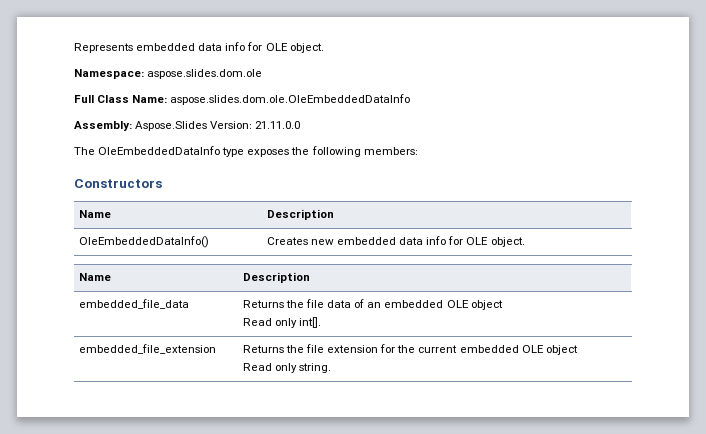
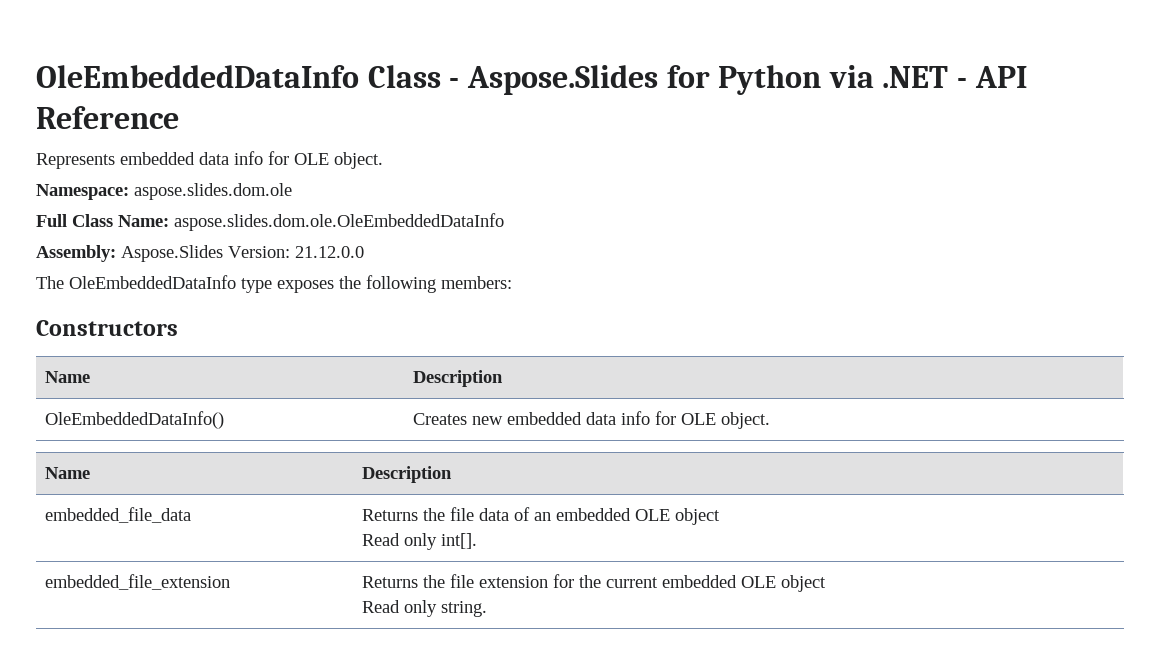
(74, 48) none -> [36,65,1027,95] [36,106,179,129] OleEmbeddedDataInfo Class - Aspose.Slides for Python via .NET - API Reference //
[255,121,301,129] 21.11.0.0 -> [295,246,364,258] 21.12.0.0

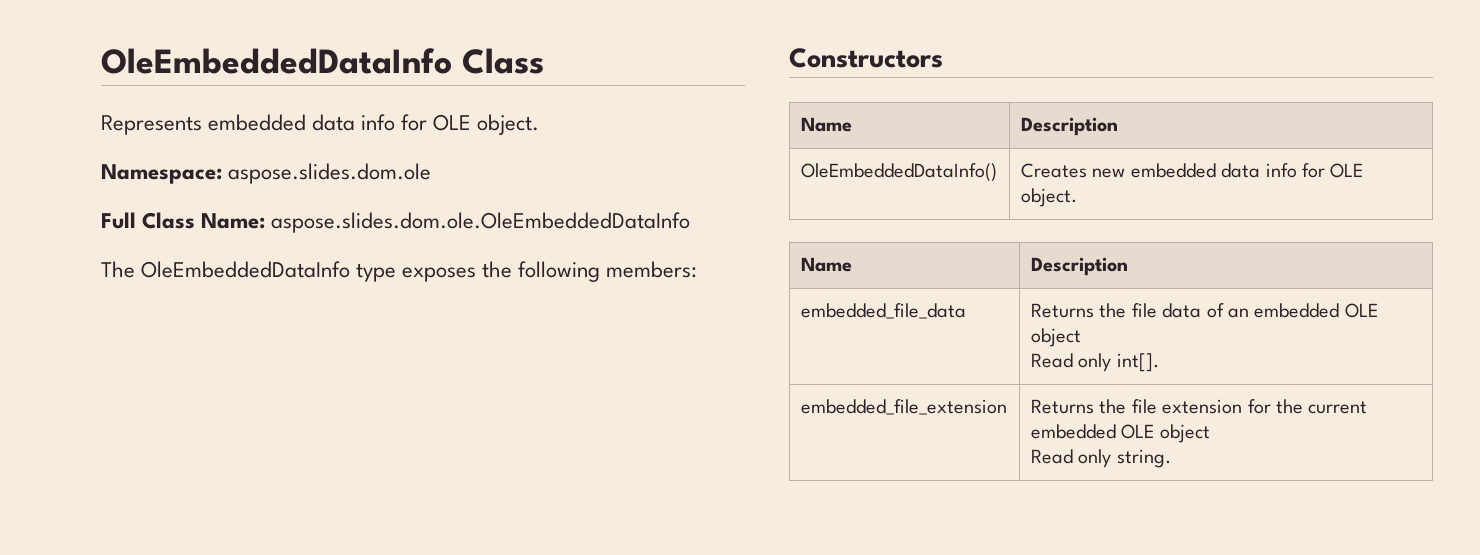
[449,65,1027,95] [36,106,179,129] - Aspose.Slides for Python via .NET - API Reference -> (544, 61) none
[36,245,364,262] // Assembly: Aspose.Slides Version: 21.12.0.0 -> (691, 222) none

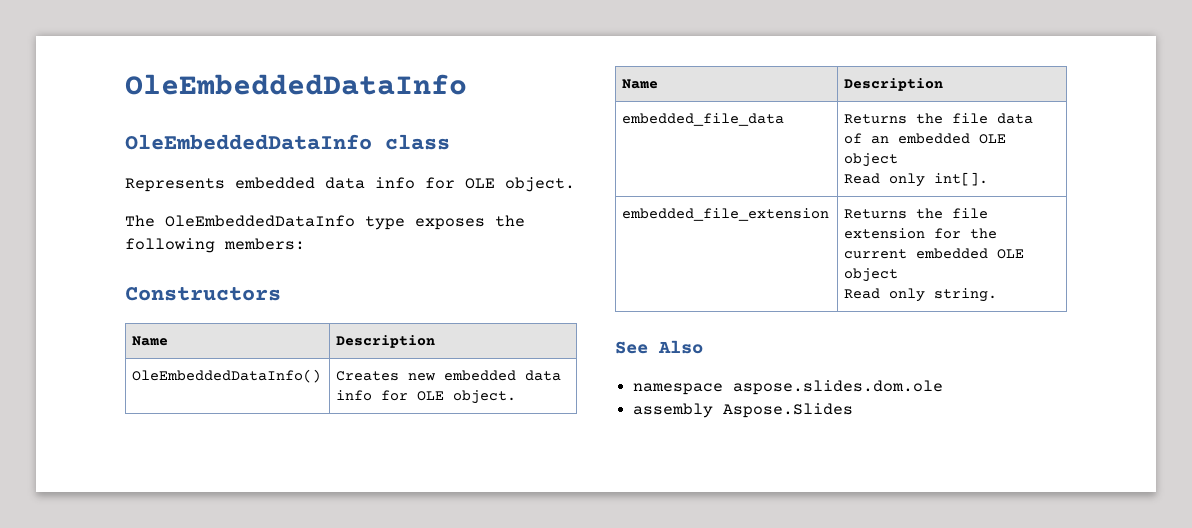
[101,48,544,74] OleEmbeddedDataInfo Class -> [125,74,467,95] [125,134,450,150] OleEmbeddedDataInfo // OleEmbeddedDataInfo class
[101,163,432,184] [101,212,691,233] // Namespace: aspose.slides.dom.ole // Full Class Name: aspose.slides.dom.ole.OleEmbeddedDataInfo -> (575, 184) none
(1171, 458) none -> [615,340,703,354] [633,380,944,395] [633,403,854,418] // See Also // namespace aspose.slides.dom.ole // assembly Aspose.Slides

